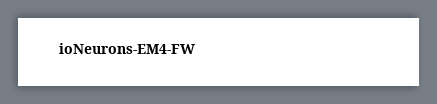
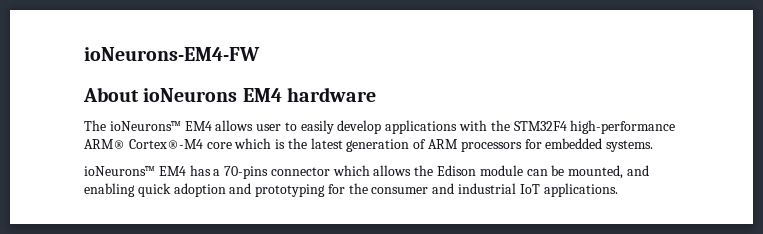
(195, 48) none -> [83,87,376,102] [84,120,676,134] [84,138,654,152] [84,165,649,179] [84,183,618,197] // About ioNeurons EM4 hardware // The ioNeurons™ EM4 allows user to easily develop applications with the STM32F4 high-performance ARM® Cortex®-M4 core which is the latest generation of ARM processors for embedded systems. // ioNeurons™ EM4 has a 70-pins connector which allows the Edison module can be mounted, and enabling quick adoption and prototyping for the consumer and industrial IoT applications.

